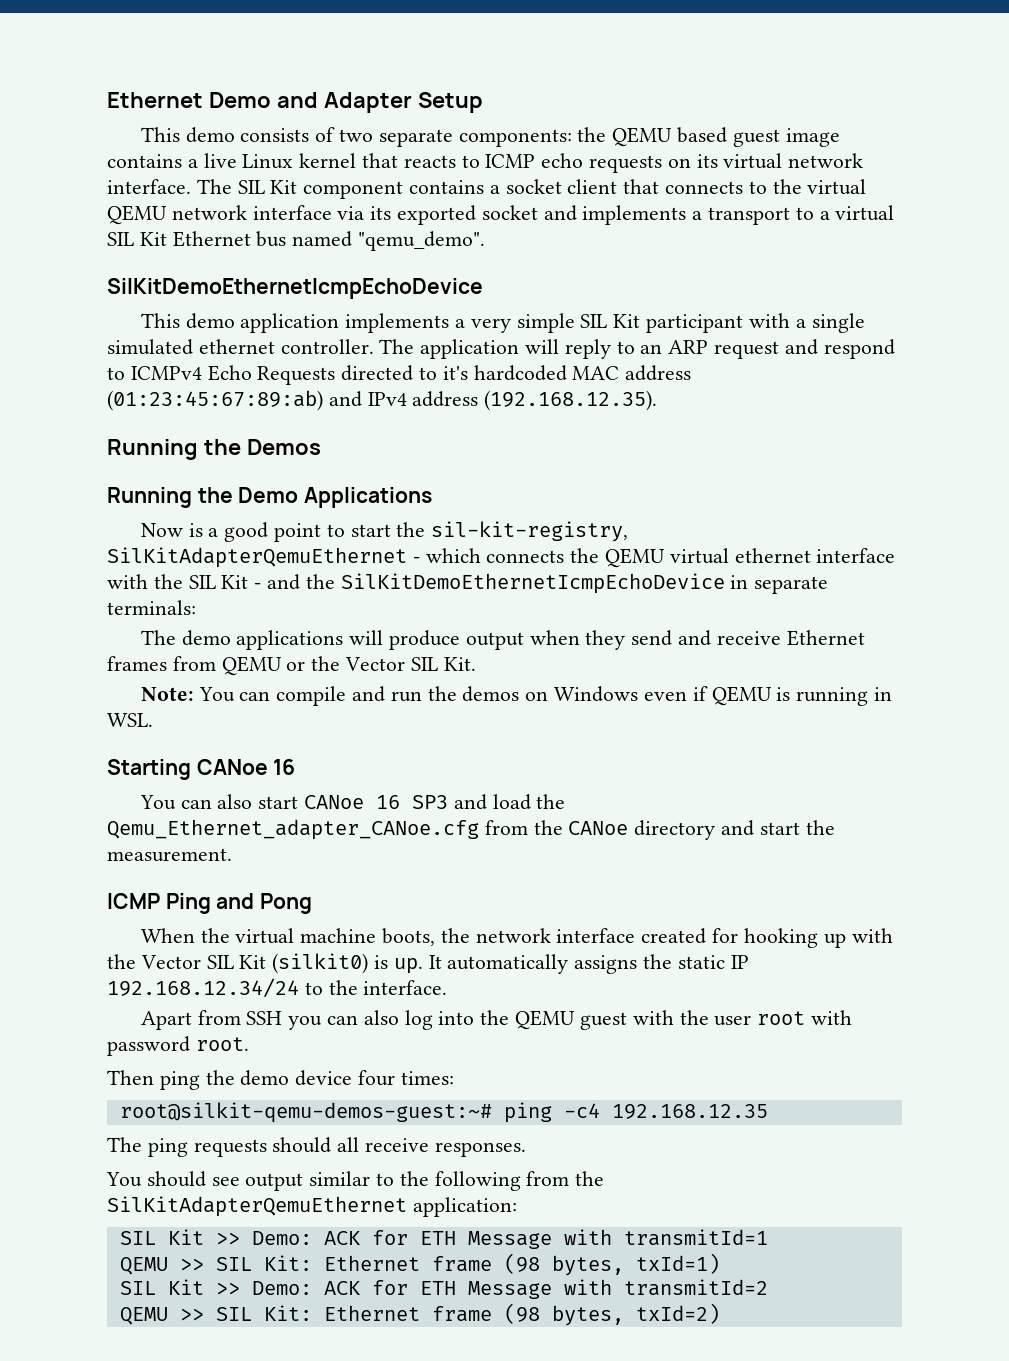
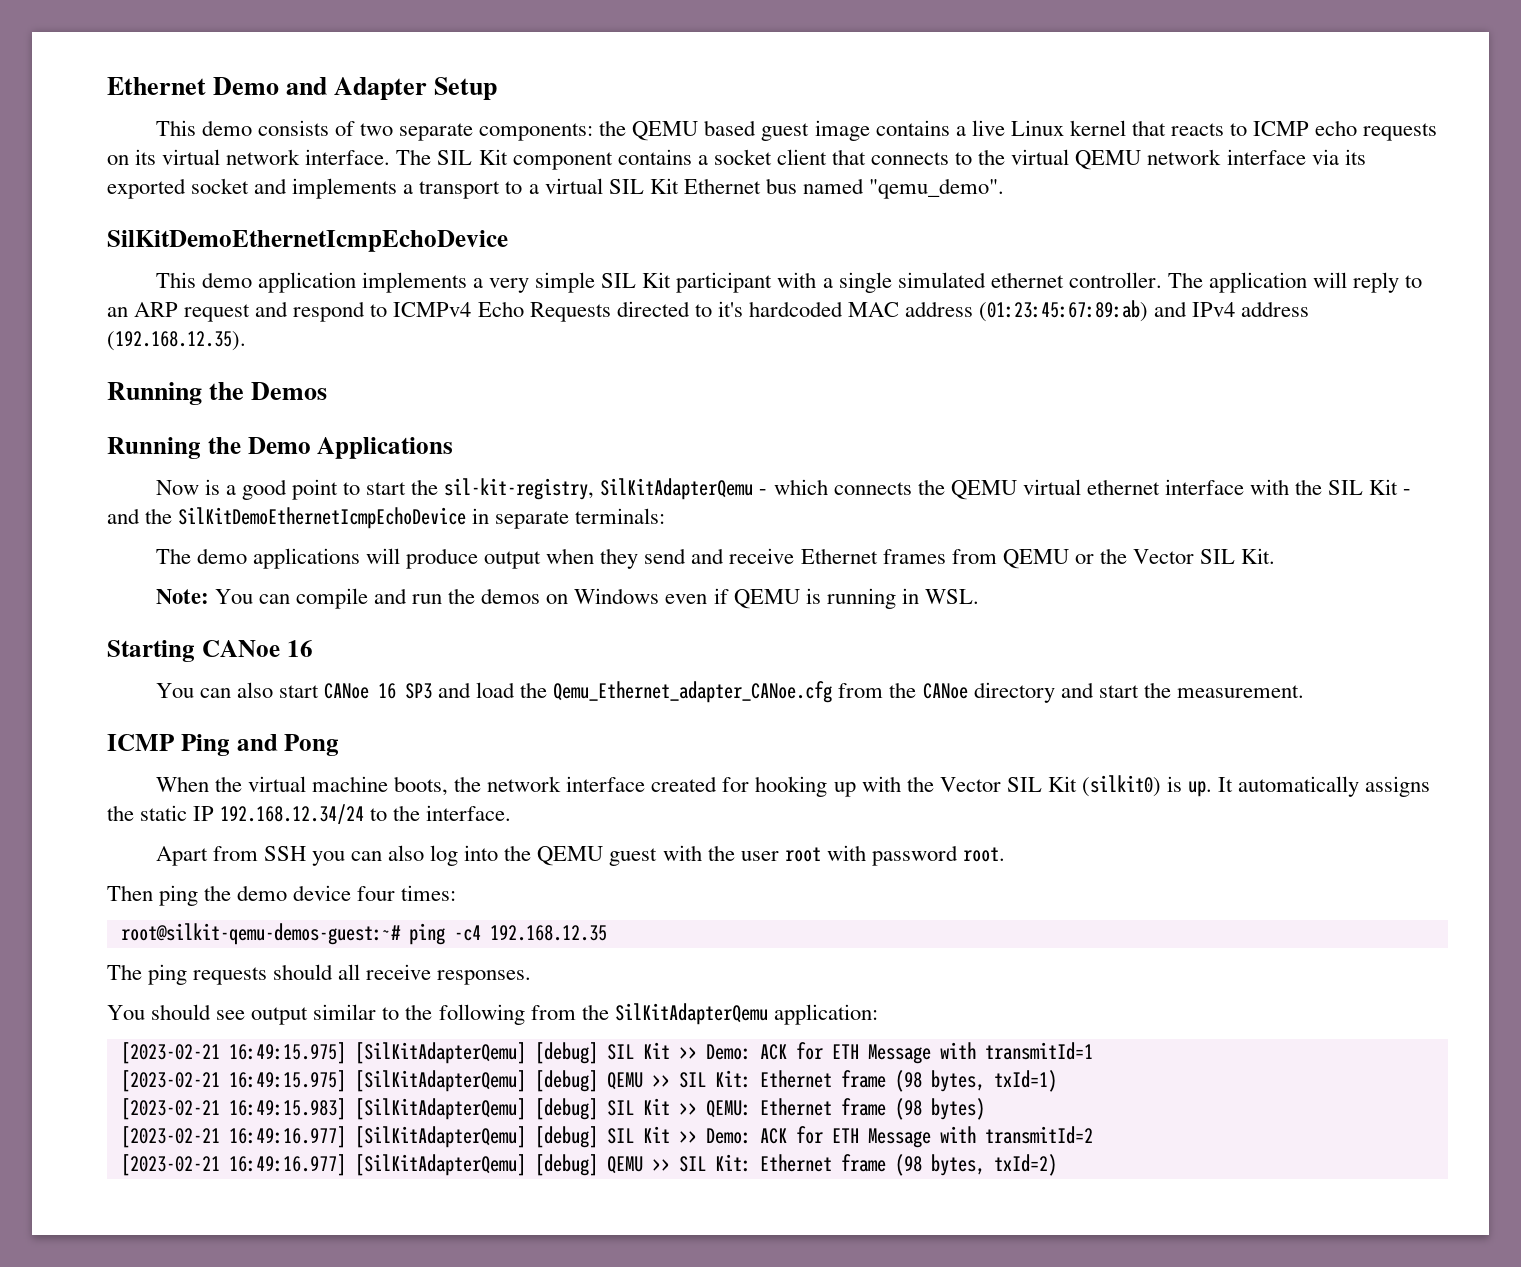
[107,547,407,568] SilKitAdapterQemuEthernet -> [600,478,754,500] SilKitAdapterQemu
[107,1196,407,1217] SilKitAdapterQemuEthernet -> [614,1003,768,1025] SilKitAdapterQemu
(517, 1207) none -> [120,1042,598,1064] [2023-02-21 16:49:15.975] [SilKitAdapterQemu] [debug]
(768, 1237) none -> [120,1070,598,1092] [2023-02-21 16:49:15.975] [SilKitAdapterQemu] [debug]
(720, 1263) none -> [120,1098,985,1120] [120,1126,598,1148] [2023-02-21 16:49:15.983] [SilKitAdapterQemu] [debug] SIL Kit >> QEMU: Ethernet frame (98 bytes) // [2023-02-21 16:49:16.977] [SilKitAdapterQemu] [debug]
(768, 1287) none -> [120,1154,598,1176] [2023-02-21 16:49:16.977] [SilKitAdapterQemu] [debug]

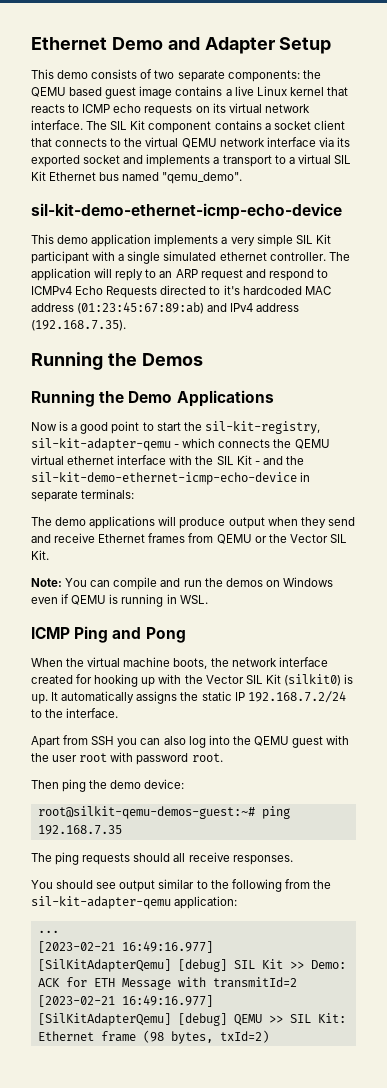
[107,230,508,252] SilKitDemoEthernetIcmpEchoDevice -> [31,203,342,220] sil-kit-demo-ethernet-icmp-echo-device
[107,331,246,351] (192.168.12.35). -> [31,320,126,331] (192.168.7.35).
[600,478,754,500] SilKitAdapterQemu -> [31,438,171,451] sil-kit-adapter-qemu
[178,507,467,529] SilKitDemoEthernetIcmpEchoDevice -> [31,472,297,485] sil-kit-demo-ethernet-icmp-echo-device
[107,640,313,662] [155,681,1304,703] // Starting CANoe 16 // You can also start CANoe 16 SP3 and load the Qemu_Ethernet_adapter_CANoe.cfg from the CANoe directory and start the measurement. -> (208, 599) none
[220,804,365,824] 192.168.12.34/24 -> [247,691,346,703] 192.168.7.2/24
[293,885,457,901] device four times: -> [144,779,185,789] device:
[453,925,607,941] -c4 192.168.12.35 -> [37,825,122,835] 192.168.7.35
[614,1003,768,1025] SilKitAdapterQemu -> [31,896,171,909] sil-kit-adapter-qemu
[120,1042,1093,1064] [120,1070,1057,1092] [120,1098,985,1120] [2023-02-21 16:49:15.975] [SilKitAdapterQemu] [debug] SIL Kit >> Demo: ACK for ETH Message with transmitId=1 // [2023-02-21 16:49:15.975] [SilKitAdapterQemu] [debug] QEMU >> SIL Kit: Ethernet frame (98 bytes, txId=1) // [2023-02-21 16:49:15.983] [SilKitAdapterQemu] [debug] SIL Kit >> QEMU: Ethernet frame (98 bytes) -> [37,930,59,933] ...

